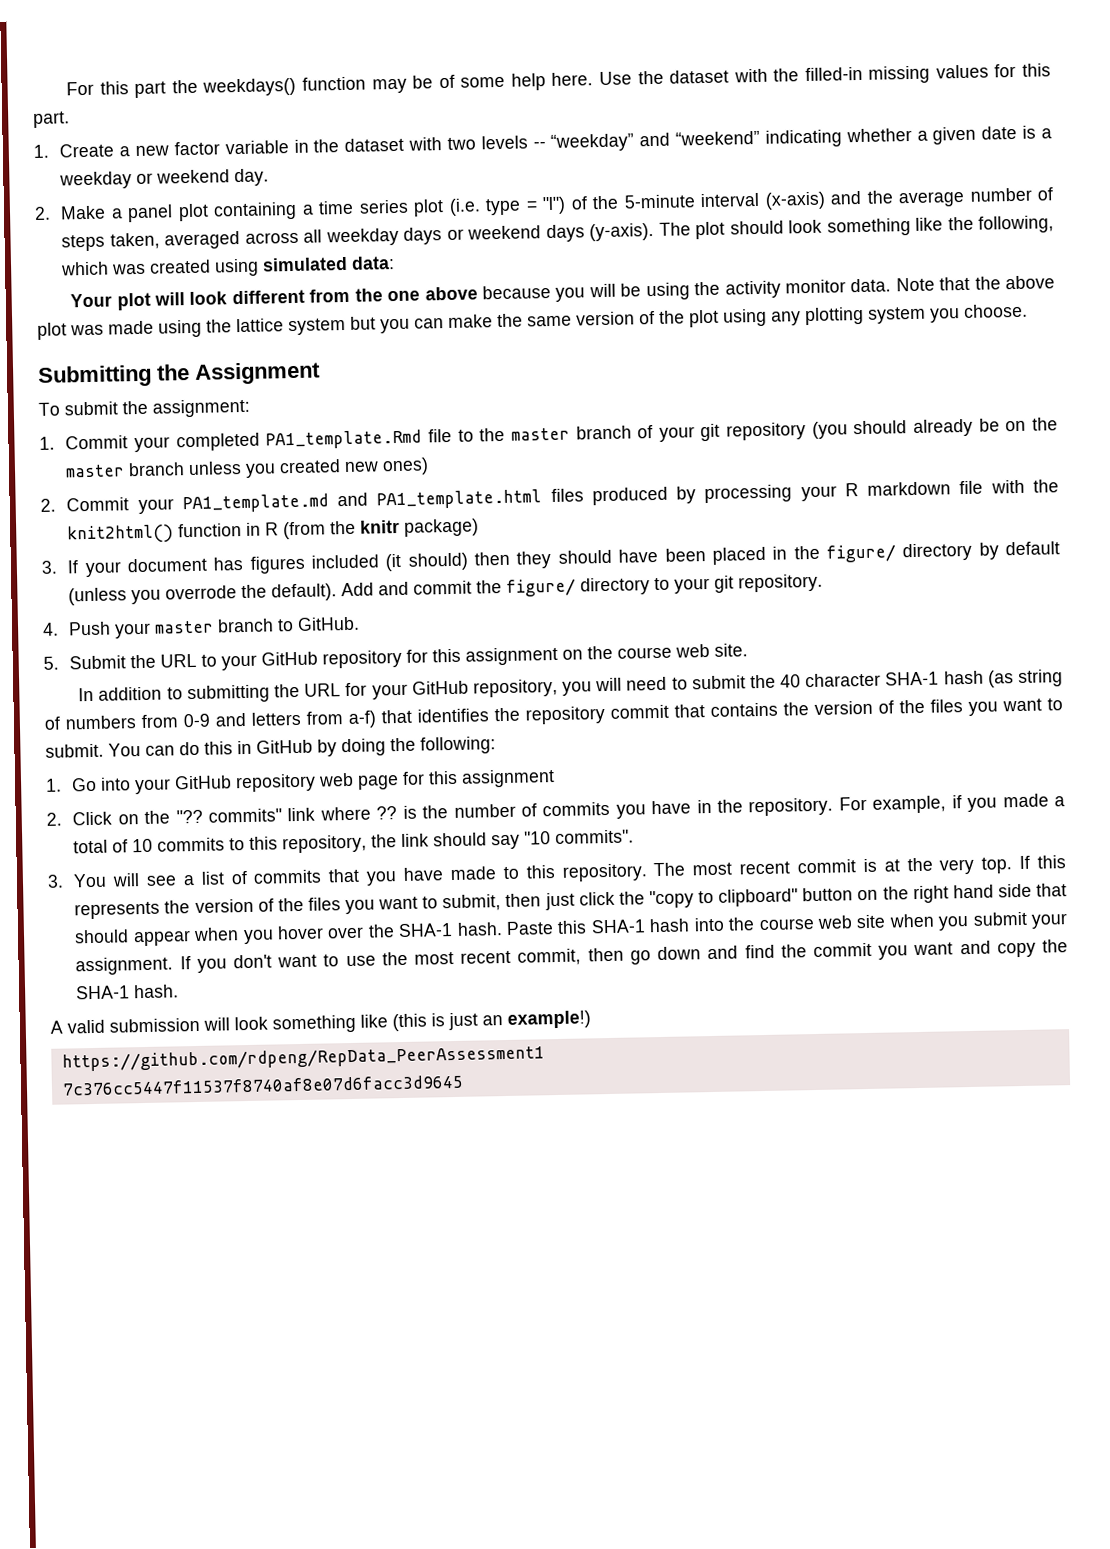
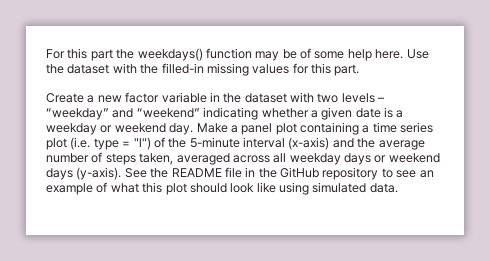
[33,144,49,158] 1. -> (360, 70) none
[532,141,546,149] -- -> [377,97,385,102] –
[34,206,51,220] // 2. -> (194, 129) none
[658,215,1055,240] [60,256,396,277] [70,275,1055,311] [37,303,1028,340] [38,361,321,388] [38,398,250,418] [39,417,1058,453] [65,457,430,478] [40,479,1059,515] [67,518,480,545] [41,541,1060,578] [68,573,824,606] [42,616,361,639] [43,643,749,671] [78,669,1064,704] [44,698,1063,730] [45,736,496,758] [45,769,556,795] [46,793,1066,826] [73,829,635,854] [47,855,1066,888] [74,883,1068,920] [74,911,1069,947] [75,939,1069,976] [76,984,180,1000] [50,1010,591,1034] [61,1045,545,1072] [61,1074,464,1096] The plot should look something like the following, which was created using simulated data: // Your plot will look different from the one above because you will be using the activity monitor data. Note that the above plot was made using the lattice system but you can make the same version of the plot using any plotting system you choose. // Submitting the Assignment // To submit the assignment: // 1. Commit your completed PA1_template.Rmd file to the master branch of your git repository (you should already be on the master branch unless you created new ones) // 2. Commit your PA1_template.md and PA1_template.html files produced by processing your R markdown file with the knit2html() function in R (from the knitr package) // 3. If your document has figures included (it should) then they should have been placed in the figure/ directory by default (unless you overrode the default). Add and commit the figure/ directory to your git repository. // 4. Push your master branch to GitHub. // 5. Submit the URL to your GitHub repository for this assignment on the course web site. // In addition to submitting the URL for your GitHub repository, you will need to submit the 40 character SHA-1 hash (as string of numbers from 0-9 and letters from a-f) that identifies the repository commit that contains the version of the files you want to submit. You can do this in GitHub by doing the following: // 1. Go into your GitHub repository web page for this assignment // 2. Click on the "?? commits" link where ?? is the number of commits you have in the repository. For example, if you made a total of 10 commits to this repository, the link should say "10 commits". // 3. You will see a list of commits that you have made to this repository. The most recent commit is at the very top. If this represents the version of the files you want to submit, then just click the "copy to clipboard" button on the right hand side that should appear when you hover over the SHA-1 hash. Paste this SHA-1 hash into the course web site when you submit your assignment. If you don't want to use the most recent commit, then go down and find the commit you want and copy the SHA-1 hash. // A valid submission will look something like (this is just an example!) // https://github.com/rdpeng/RepData_PeerAssessment1 // 7c376cc5447f11537f8740af8e07d6facc3d9645 -> [124,167,434,180] [46,182,398,195] See the README file in the GitHub repository to see an example of what this plot should look like using simulated data.

